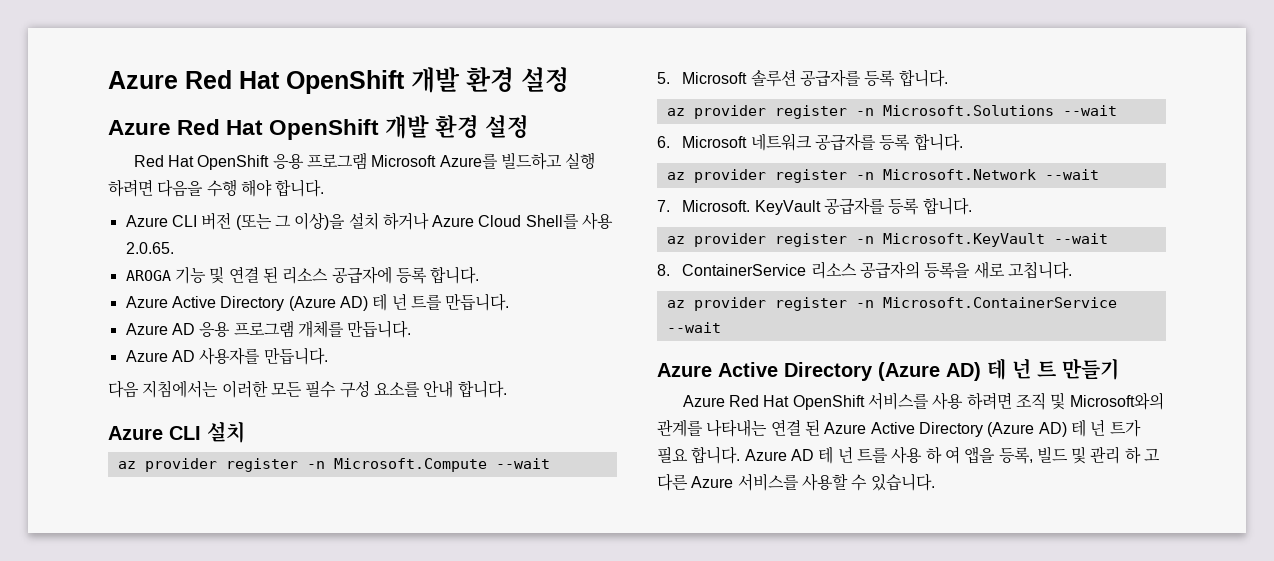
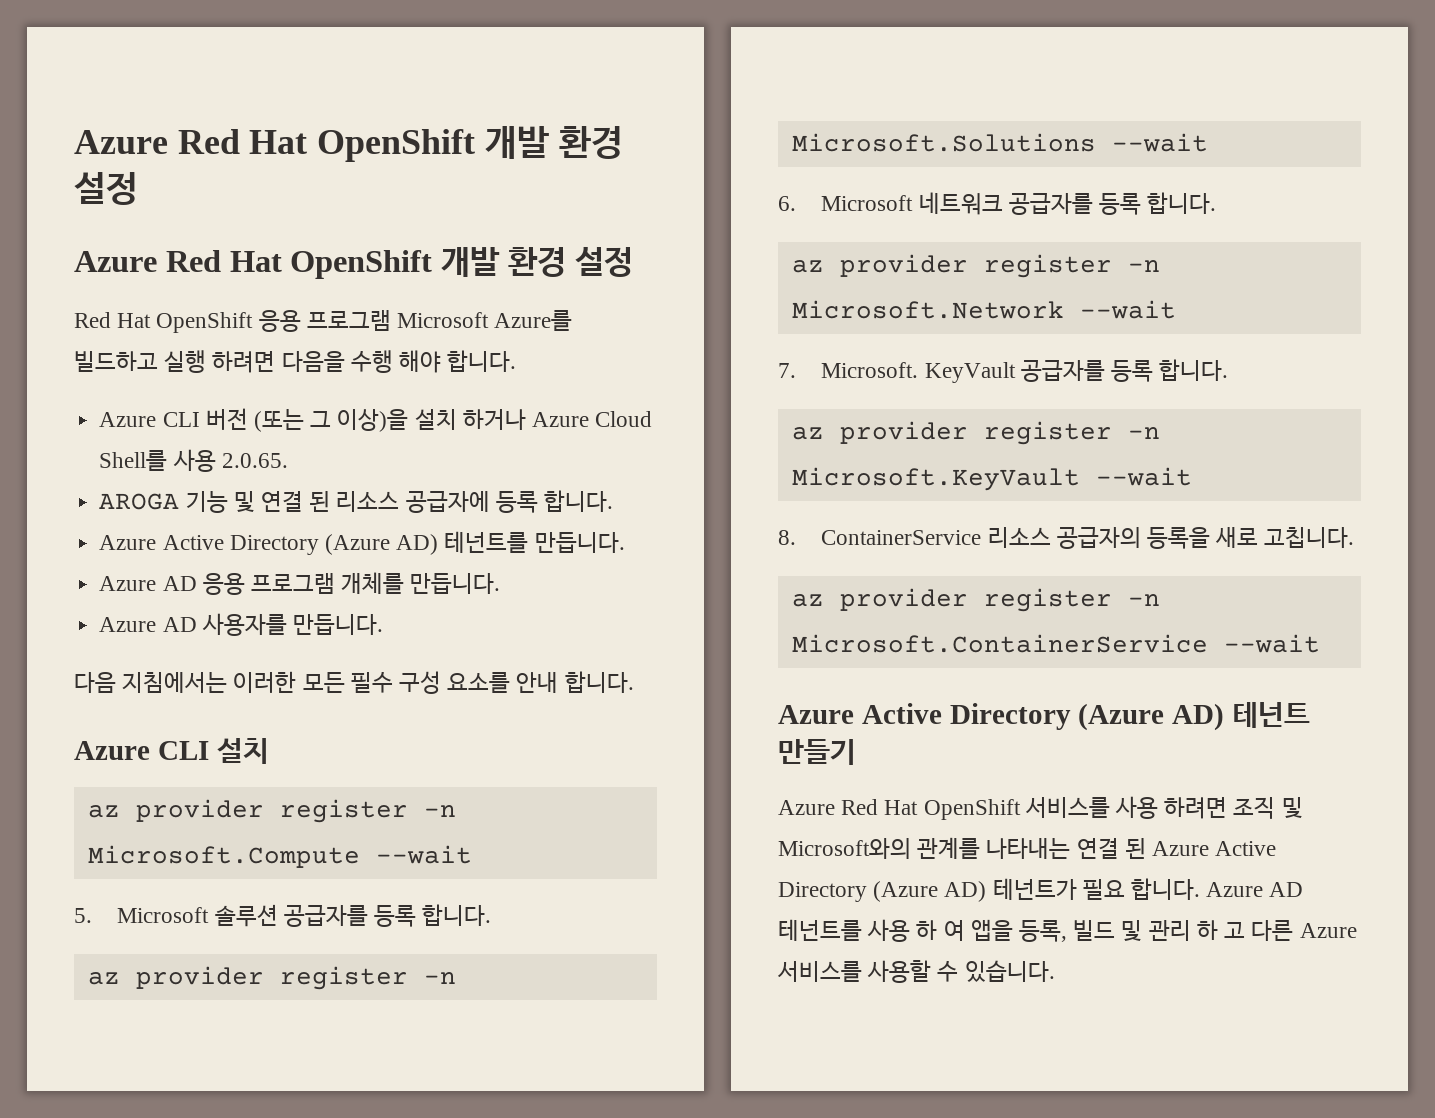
[372,293,442,311] 테 넌 트를 -> [444,531,529,553] 테넌트를
[987,358,1056,380] 테 넌 트 -> [1232,702,1311,728] 테넌트
[1070,419,1141,437] 테 넌 트가 -> [992,878,1077,900] 테넌트가
[818,446,888,464] 테 넌 트를 -> [778,919,862,941] 테넌트를

